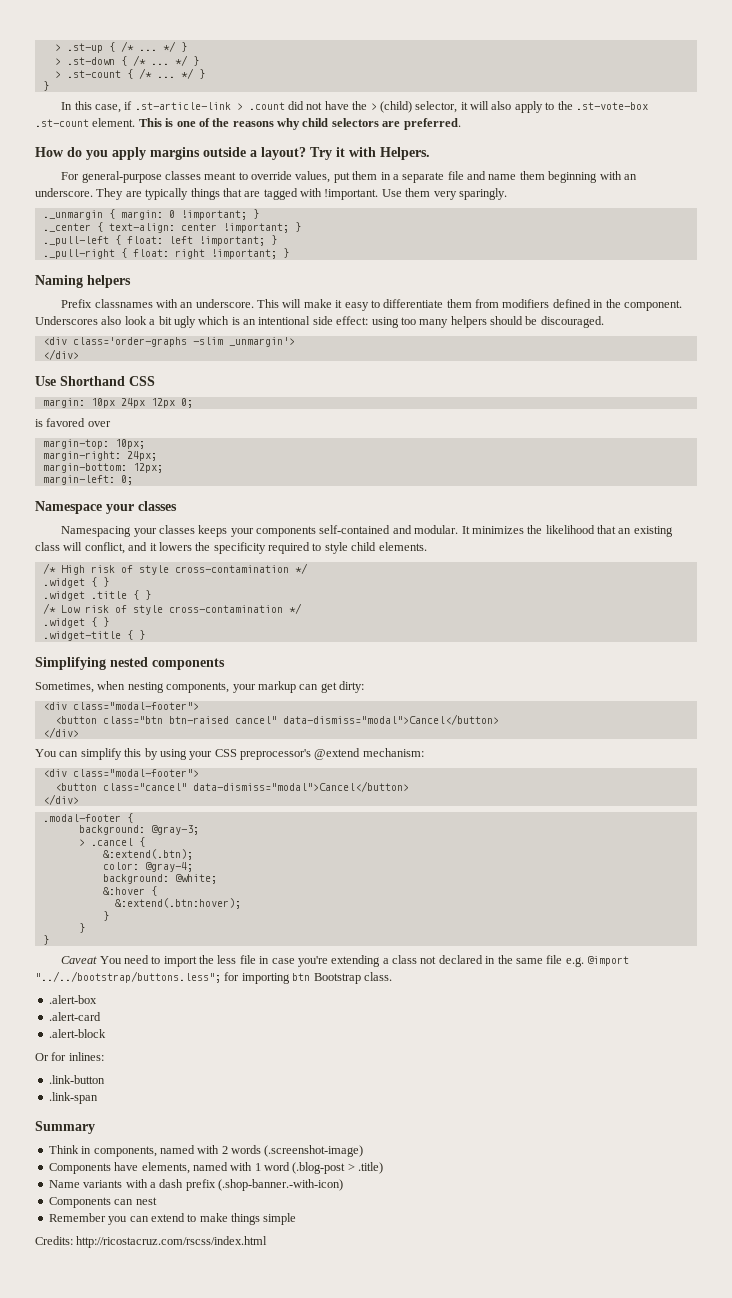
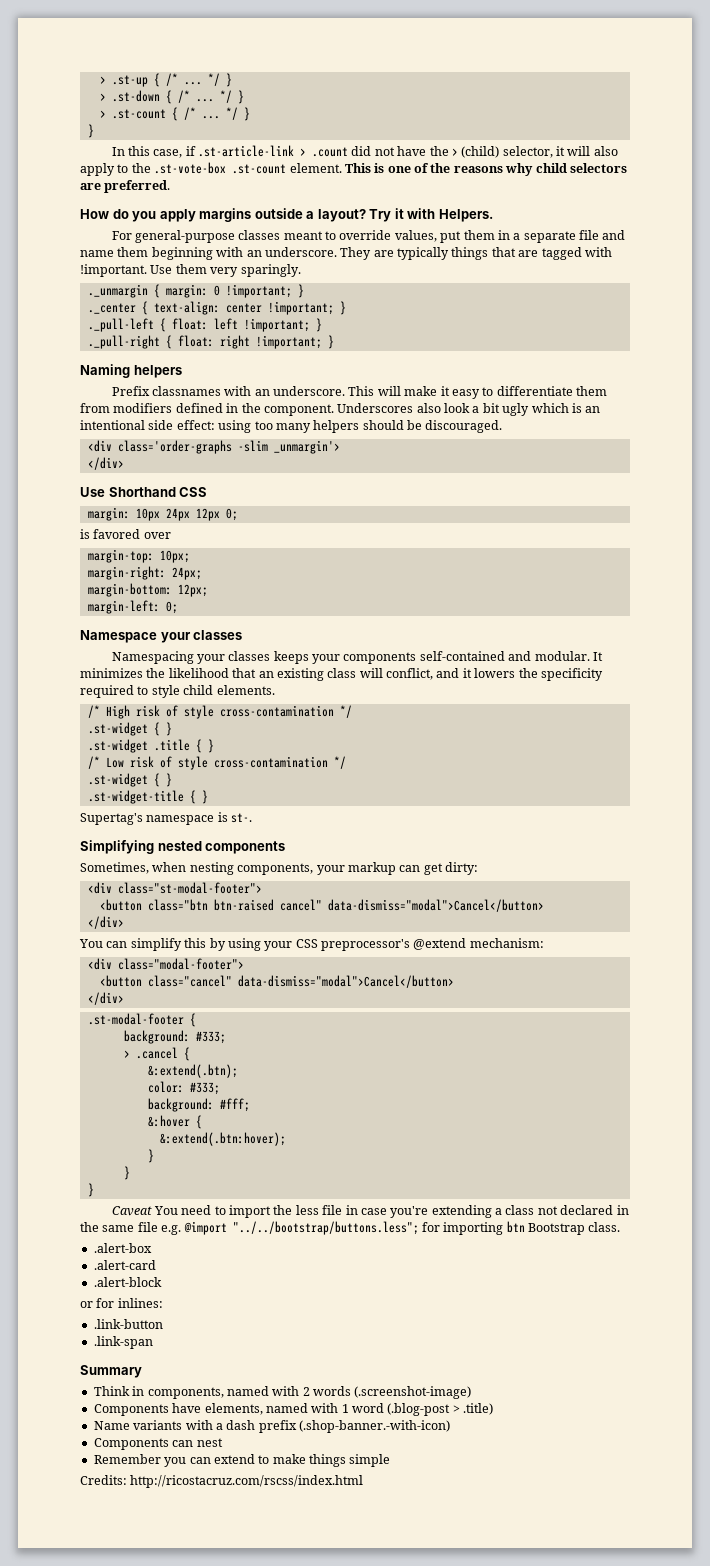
[42,577,109,588] [42,591,85,601] .widget { } // .widget -> [87,722,172,736] [87,739,148,753] .st-widget { } // .st-widget
[42,617,109,628] [42,630,145,641] .widget { } // .widget-title { } -> [87,773,172,787] [87,790,208,804] [80,812,253,825] .st-widget { } // .st-widget-title { } // Supertag's namespace is st-.
[72,702,199,710] class="modal-footer"> -> [117,882,262,894] class="st-modal-footer">
[42,814,121,822] .modal-footer -> [87,1013,184,1025] .st-modal-footer
[150,825,199,835] @gray-3; -> [195,1031,226,1044] #333;
[144,862,193,872] [102,874,217,884] @gray-4; // background: @white; -> [189,1082,220,1095] [147,1098,250,1112] #333; // background: #fff;
[35,1053,49,1061] Or -> [80,1301,93,1308] or

